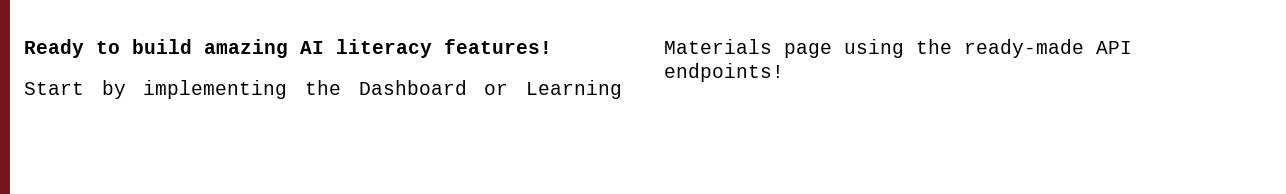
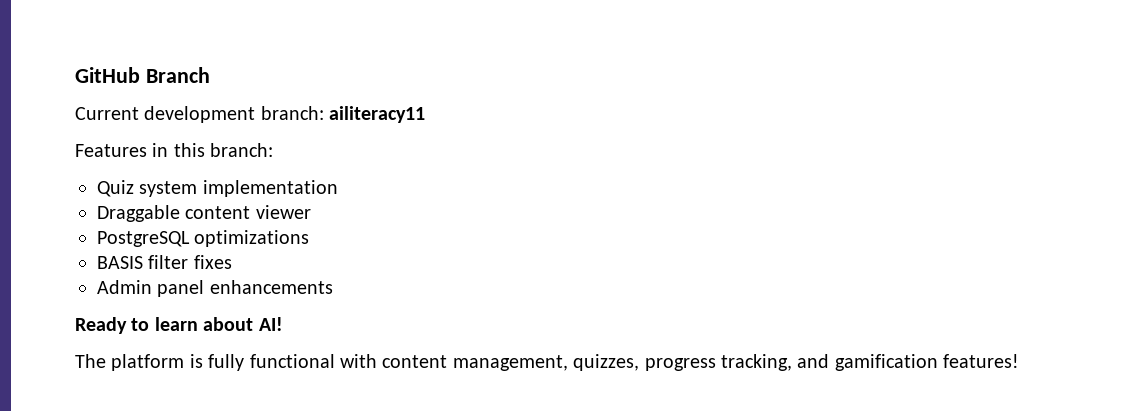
[24,39,552,58] [24,80,623,99] [664,39,1132,58] [664,63,784,82] Ready to build amazing AI literacy features! // Start by implementing the Dashboard or Learning Materials page using the ready-made API endpoints! -> [75,67,210,83] [75,106,426,123] [75,143,274,157] [97,180,338,197] [97,205,311,222] [97,230,310,247] [97,255,232,269] [97,280,333,297] [75,317,283,334] [75,354,1020,371] GitHub Branch // Current development branch: ailiteracy11 // Features in this branch: // Quiz system implementation // Draggable content viewer // PostgreSQL optimizations // BASIS filter fixes // Admin panel enhancements // Ready to learn about AI! // The platform is fully functional with content management, quizzes, progress tracking, and gamification features!

